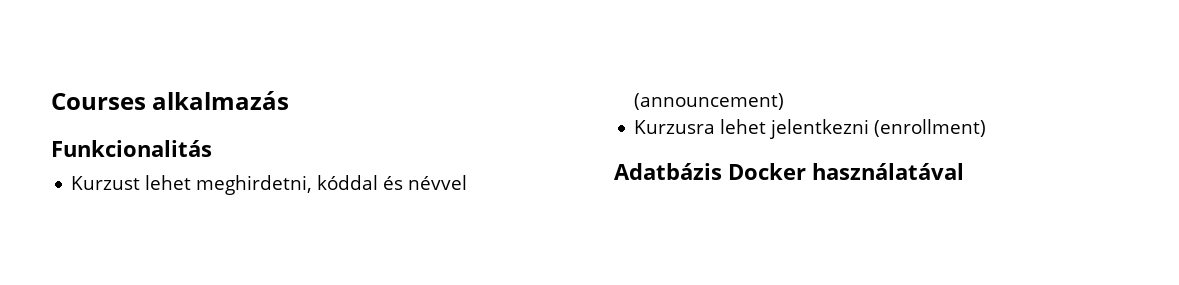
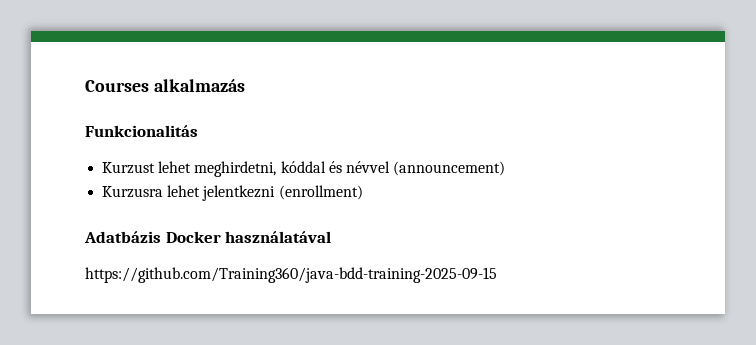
(964, 171) none -> [85,267,497,283] // https://github.com/Training360/java-bdd-training-2025-09-15

